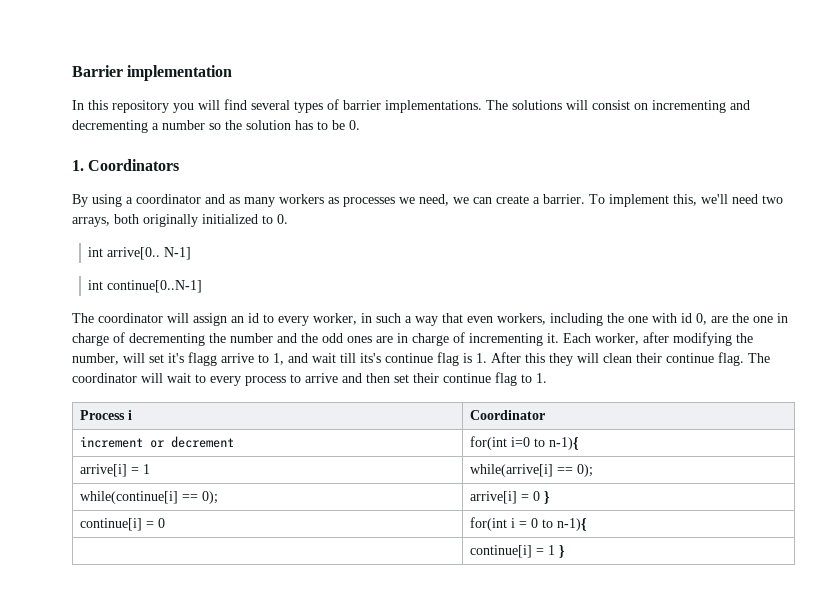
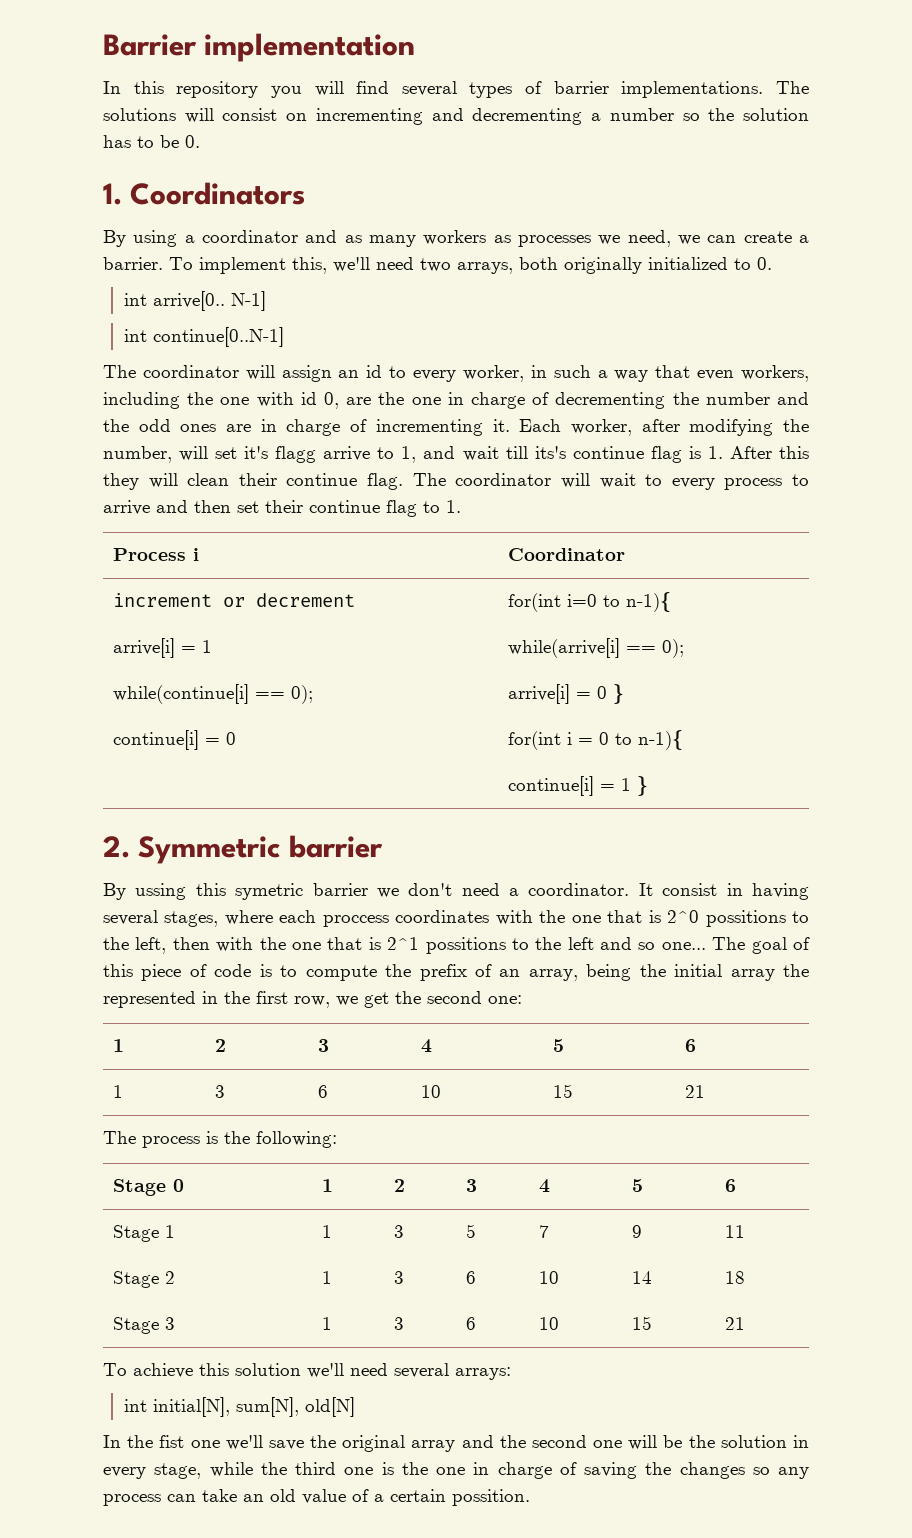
(565, 551) none -> [103,835,383,864] [103,883,809,900] [103,910,809,927] [103,937,811,954] [103,964,809,981] [103,991,522,1008] [112,1039,124,1052] [214,1039,226,1052] [317,1039,329,1052] [420,1039,432,1053] [552,1039,564,1052] [684,1039,696,1052] [112,1085,123,1098] [214,1085,225,1098] [317,1085,328,1098] [420,1085,441,1098] [552,1084,573,1098] [684,1085,705,1098] [103,1131,337,1148] [112,1179,184,1196] [321,1179,333,1192] [393,1179,405,1192] [465,1179,477,1192] [538,1179,550,1193] [631,1179,643,1192] [724,1179,736,1192] [112,1225,175,1242] [321,1225,332,1238] [393,1225,404,1238] [465,1224,476,1238] [538,1225,549,1238] [631,1225,642,1238] [724,1225,745,1238] [112,1271,175,1288] [321,1271,332,1284] [393,1271,404,1284] [465,1271,476,1284] [538,1271,559,1284] [631,1271,652,1284] [724,1271,745,1284] [112,1317,175,1334] [321,1317,332,1330] [393,1317,404,1330] [465,1317,476,1330] [538,1317,559,1330] [631,1316,652,1330] [724,1317,745,1330] [103,1363,511,1380] [123,1397,355,1417] [103,1435,809,1452] [103,1462,809,1479] [103,1489,530,1506] // 2. Symmetric barrier // By ussing this symetric barrier we don't need a coordinator. It consist in having several stages, where each proccess coordinates with the one that is 2^0 possitions to the left, then with the one that is 2^1 possitions to the left and so one... The goal of this piece of code is to compute the prefix of an array, being the initial array the represented in the first row, we get the second one: // 1 | 2 | 3 | 4 | 5 | 6 // 1 | 3 | 6 | 10 | 15 | 21 // The process is the following: // Stage 0 | 1 | 2 | 3 | 4 | 5 | 6 // Stage 1 | 1 | 3 | 5 | 7 | 9 | 11 // Stage 2 | 1 | 3 | 6 | 10 | 14 | 18 // Stage 3 | 1 | 3 | 6 | 10 | 15 | 21 // To achieve this solution we'll need several arrays: // int initial[N], sum[N], old[N] // In the fist one we'll save the original array and the second one will be the solution in every stage, while the third one is the one in charge of saving the changes so any process can take an old value of a certain possition.

